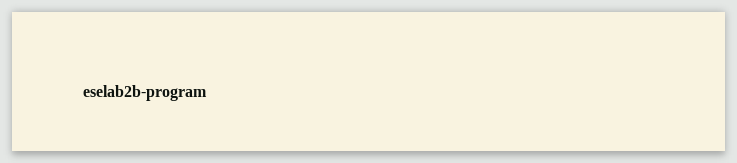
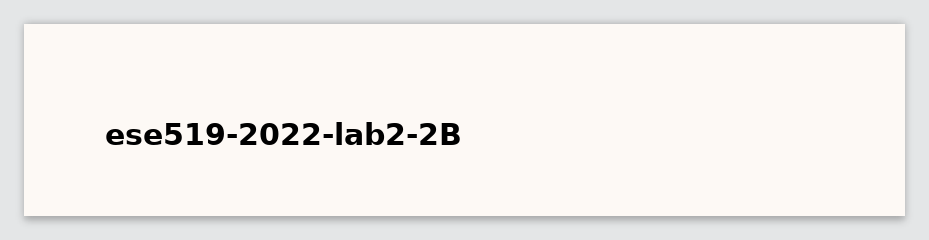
[83,85,207,101] eselab2b-program -> [105,122,462,145] ese519-2022-lab2-2B

